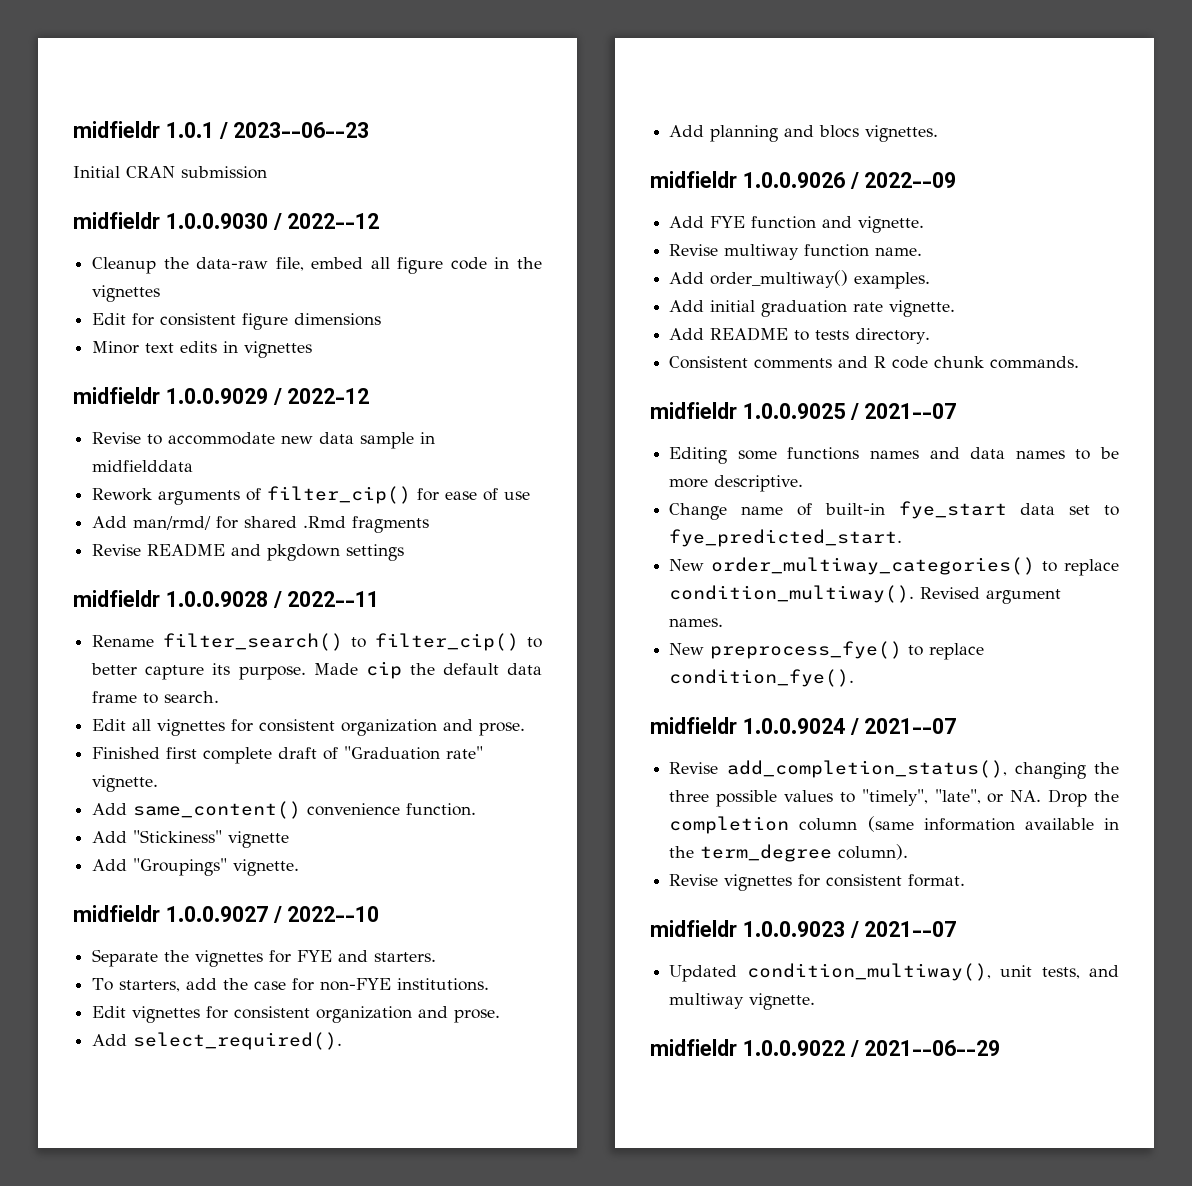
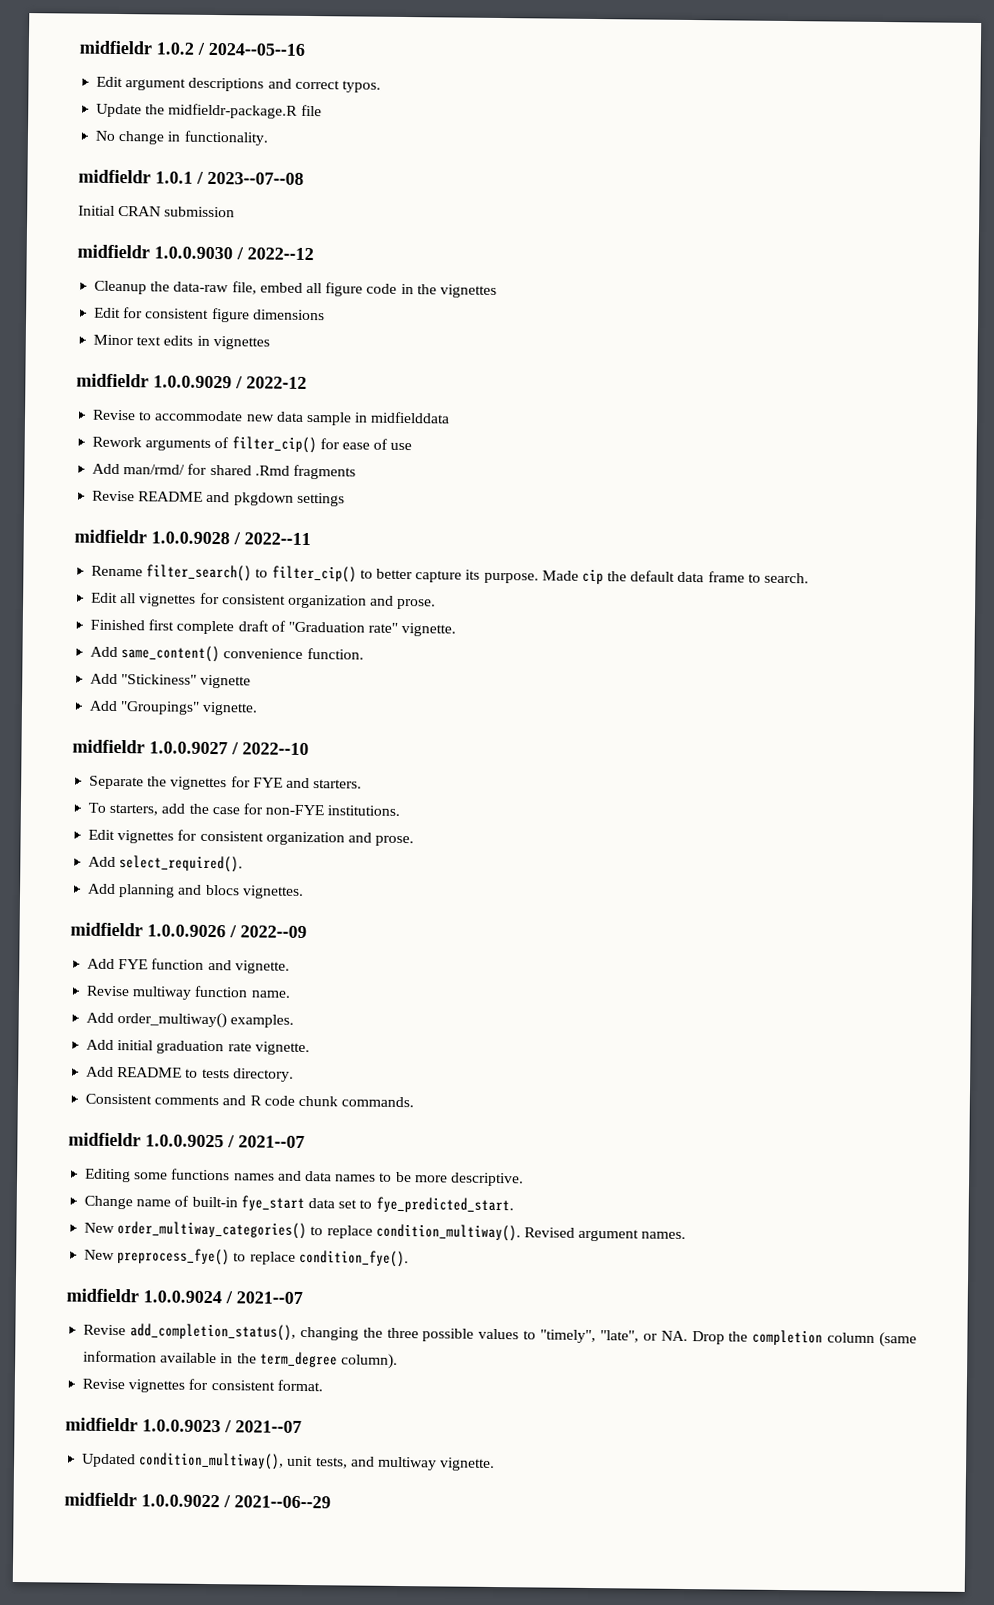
[73,121,160,138] midfieldr -> [79,40,305,56] [96,76,381,93] [96,103,322,119] [95,130,269,146] [78,169,151,184] midfieldr 1.0.2 / 2024--05--16 // Edit argument descriptions and correct typos. // Update the midfieldr-package.R file // No change in functionality. // midfieldr
[233,122,370,138] 2023--06--23 -> [207,171,304,185] 2023--07--08

